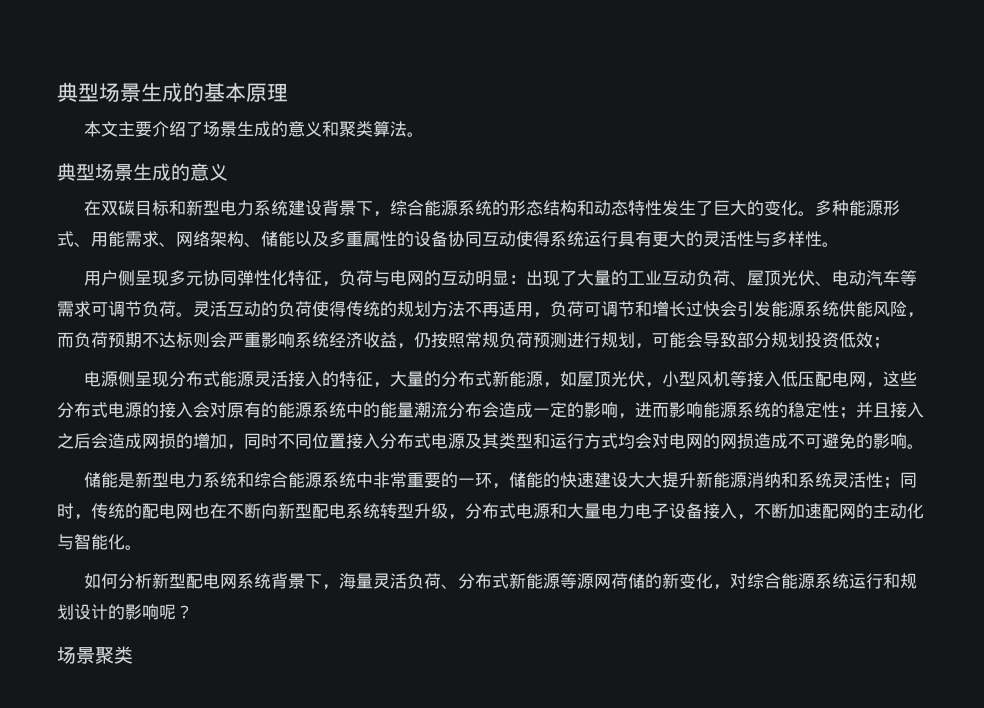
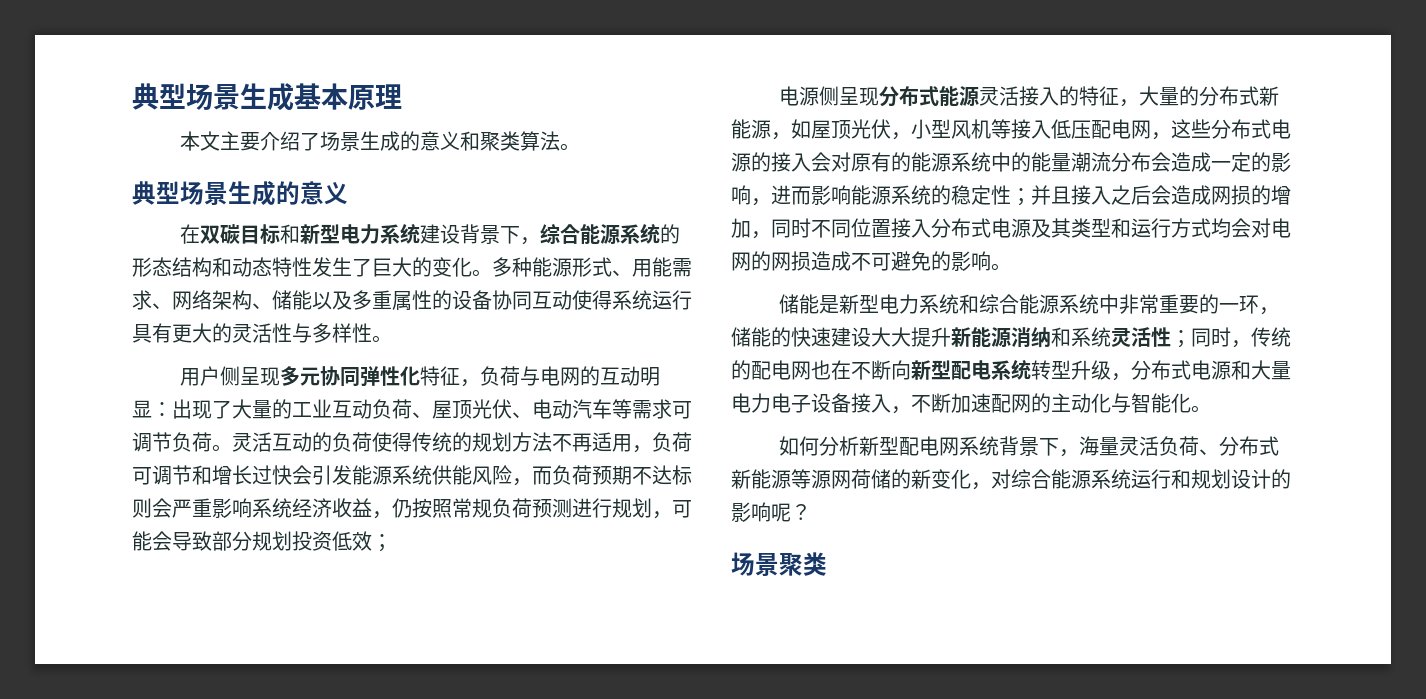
[57,82,204,102] 典型场景生成的 -> [132,83,294,111] 典型场景生成

